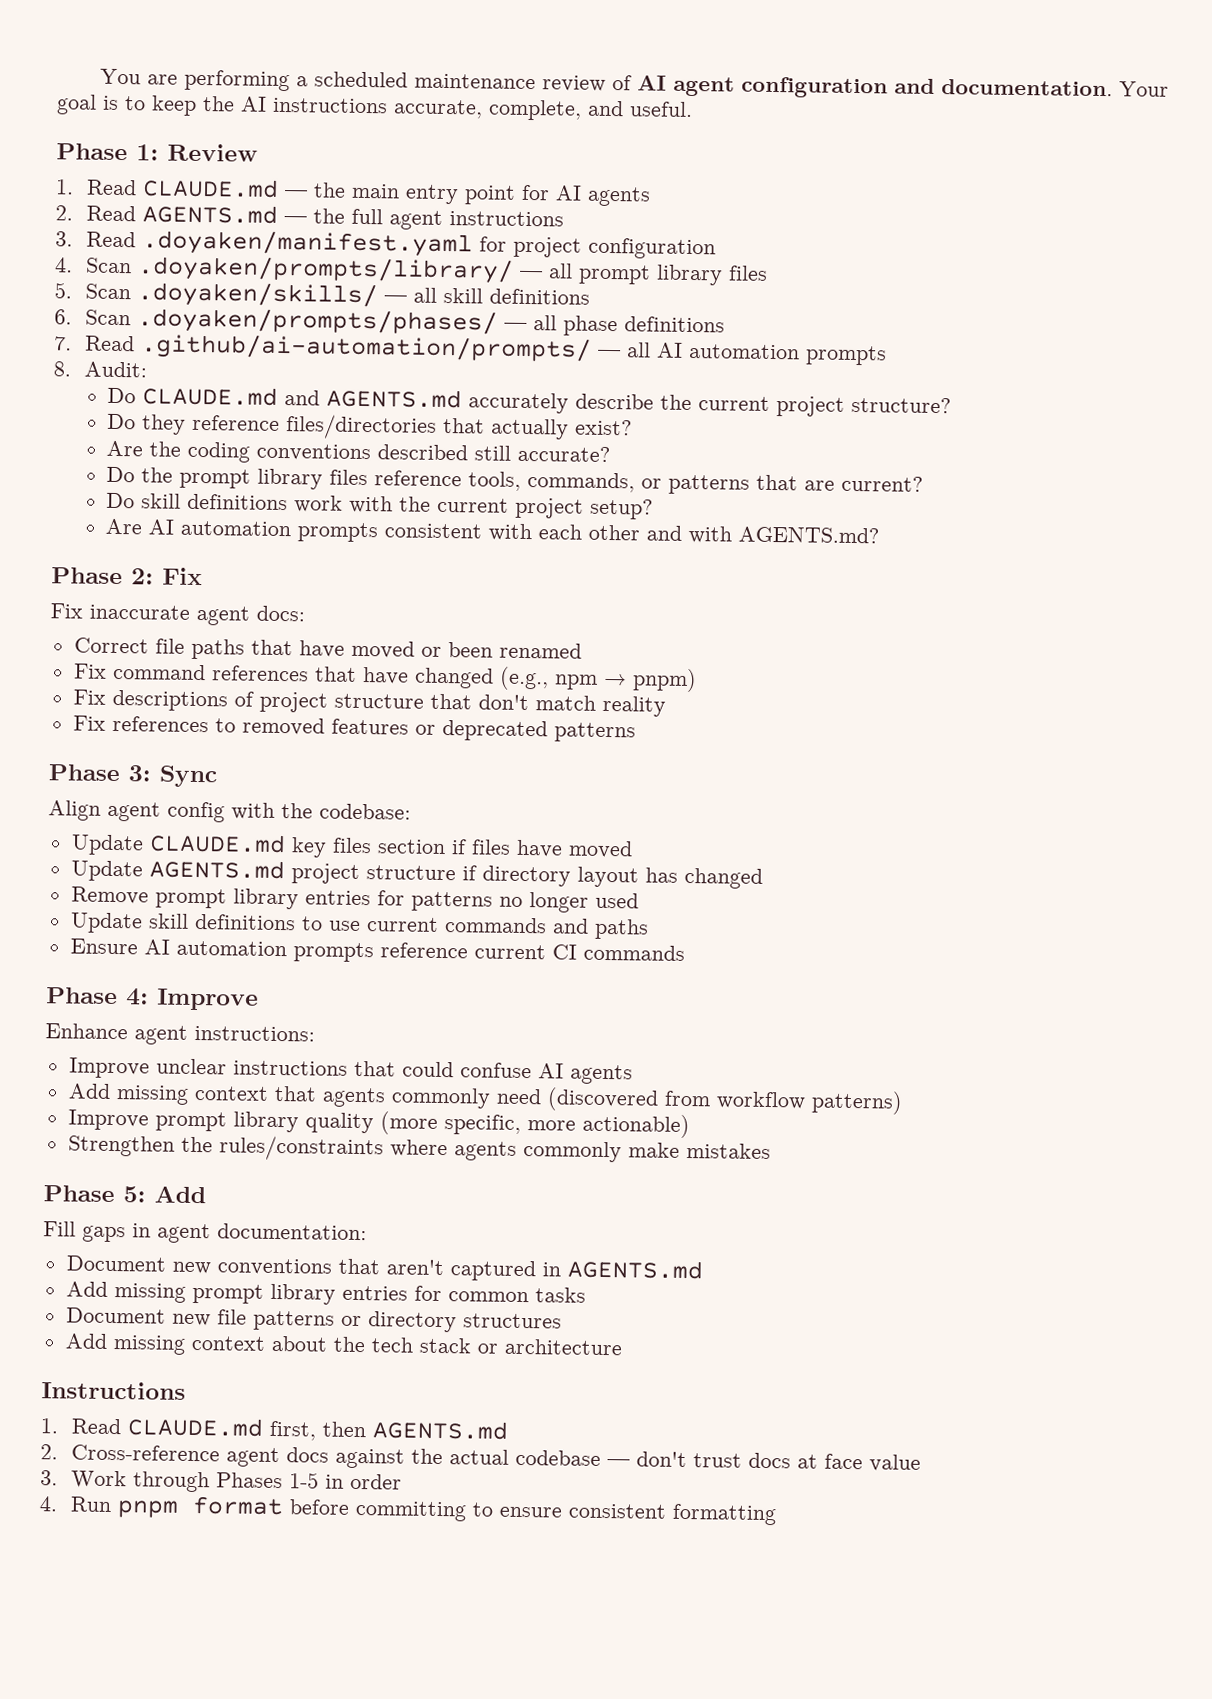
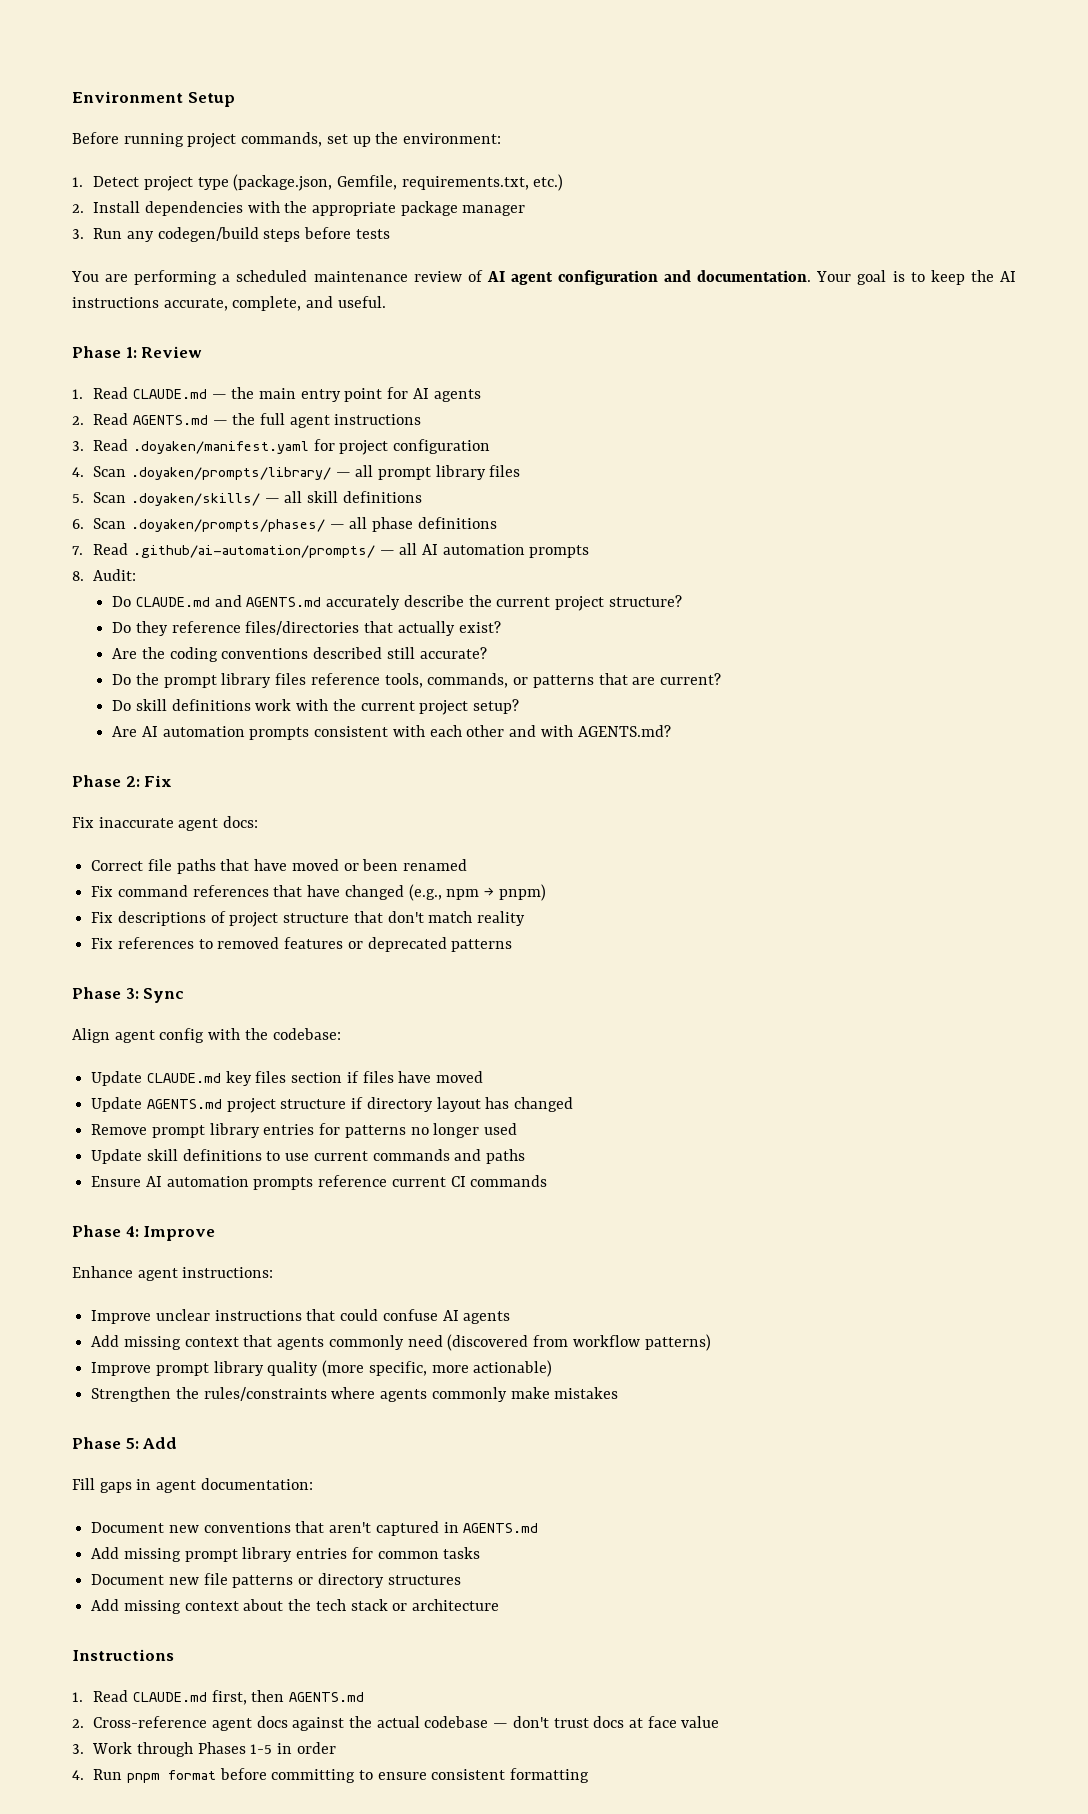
(99, 76) none -> [72,91,235,107] [72,132,502,148] [72,174,564,191] [72,201,526,216] [72,227,390,242] Environment Setup // Before running project commands, set up the environment: // 1. Detect project type (package.json, Gemfile, requirements.txt, etc.) // 2. Install dependencies with the appropriate package manager // 3. Run any codegen/build steps before tests //

